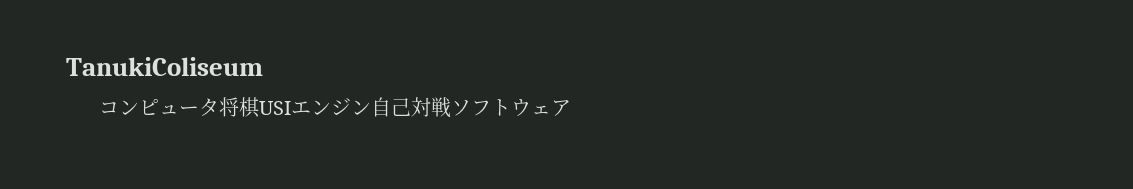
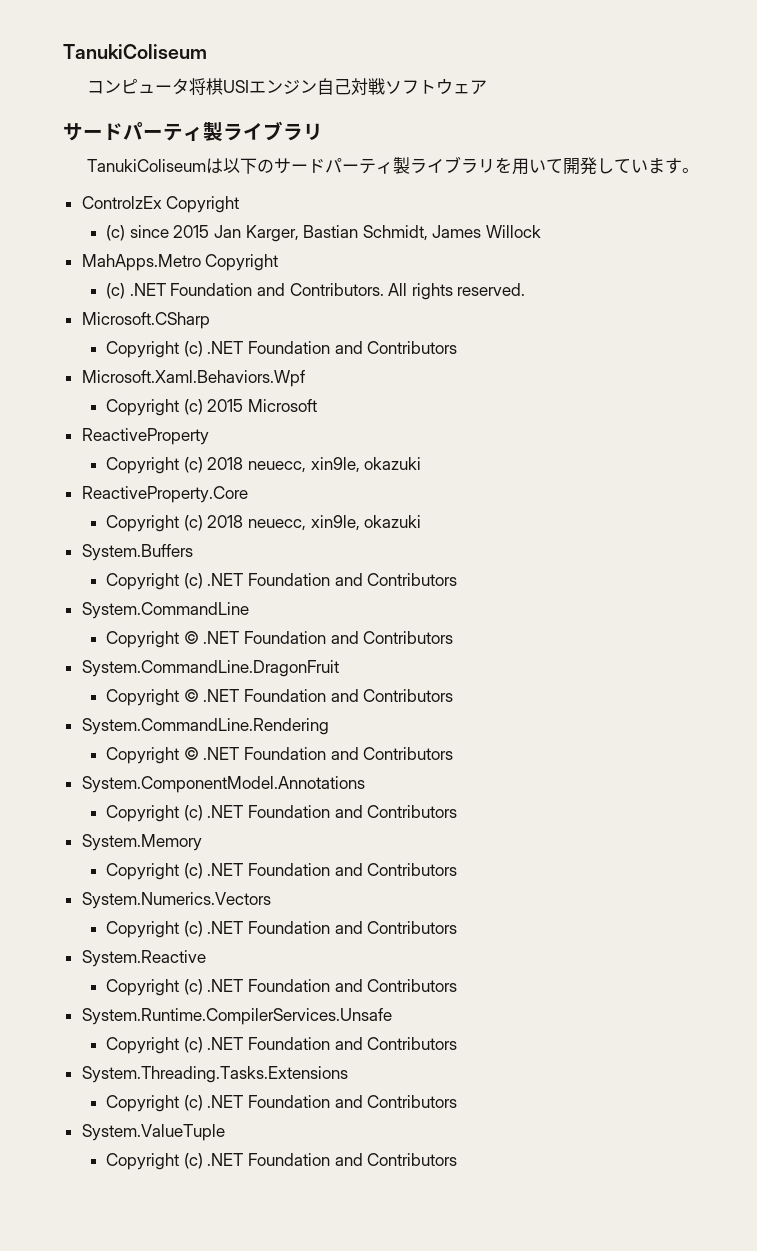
(571, 108) none -> [63,121,323,141] [86,156,699,175] [81,196,240,213] [106,225,542,242] [81,254,279,271] [106,283,526,300] [81,312,210,329] [106,341,458,358] [81,370,305,387] [106,399,318,416] [81,428,209,445] [106,457,422,474] [81,486,248,503] [106,515,422,532] [81,544,193,561] [106,573,458,590] [81,602,249,619] [106,631,454,648] [81,660,339,677] [106,689,454,706] [81,718,329,735] [106,747,454,764] [81,776,365,793] [106,805,458,822] [81,834,202,851] [106,863,458,880] [81,892,271,909] [106,921,458,938] [81,950,206,967] [106,979,458,996] [81,1008,392,1025] [106,1037,458,1054] [81,1066,348,1083] [106,1095,458,1112] [81,1124,225,1141] [106,1153,458,1170] // サードパーティ製ライブラリ // TanukiColiseumは以下のサードパーティ製ライブラリを用いて開発しています。 // ControlzEx Copyright // (c) since 2015 Jan Karger, Bastian Schmidt, James Willock // MahApps.Metro Copyright // (c) .NET Foundation and Contributors. All rights reserved. // Microsoft.CSharp // Copyright (c) .NET Foundation and Contributors // Microsoft.Xaml.Behaviors.Wpf // Copyright (c) 2015 Microsoft // ReactiveProperty // Copyright (c) 2018 neuecc, xin9le, okazuki // ReactiveProperty.Core // Copyright (c) 2018 neuecc, xin9le, okazuki // System.Buffers // Copyright (c) .NET Foundation and Contributors // System.CommandLine // Copyright © .NET Foundation and Contributors // System.CommandLine.DragonFruit // Copyright © .NET Foundation and Contributors // System.CommandLine.Rendering // Copyright © .NET Foundation and Contributors // System.ComponentModel.Annotations // Copyright (c) .NET Foundation and Contributors // System.Memory // Copyright (c) .NET Foundation and Contributors // System.Numerics.Vectors // Copyright (c) .NET Foundation and Contributors // System.Reactive // Copyright (c) .NET Foundation and Contributors // System.Runtime.CompilerServices.Unsafe // Copyright (c) .NET Foundation and Contributors // System.Threading.Tasks.Extensions // Copyright (c) .NET Foundation and Contributors // System.ValueTuple // Copyright (c) .NET Foundation and Contributors

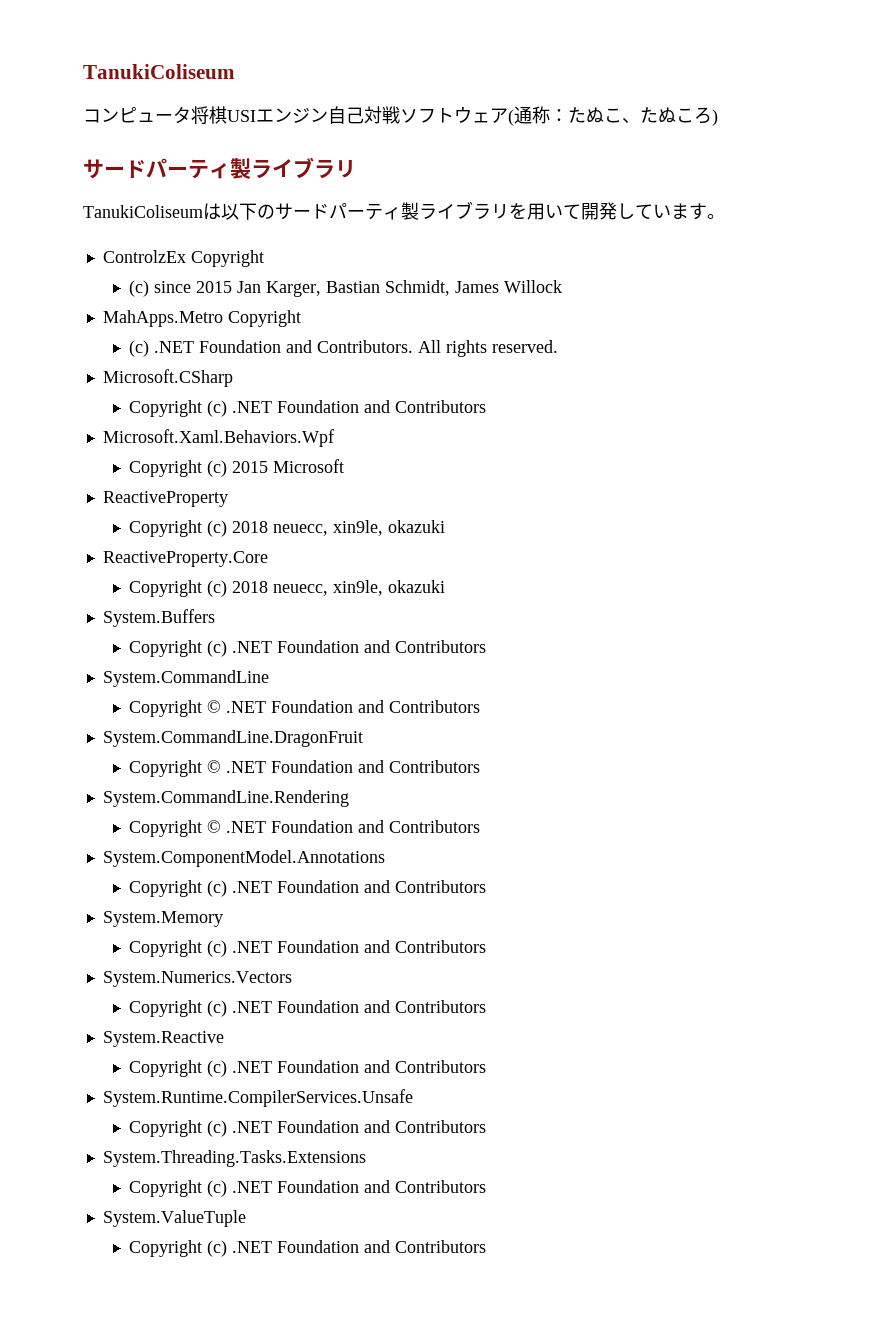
(487, 87) none -> [508,106,718,126] (通称：たぬこ、たぬころ)

